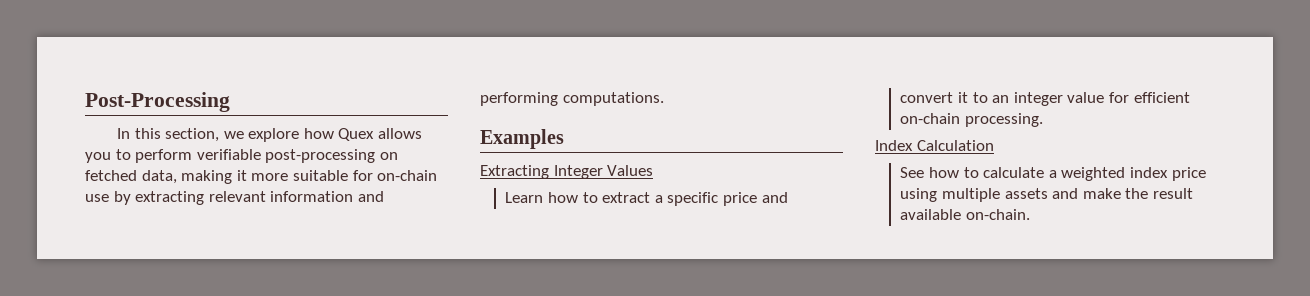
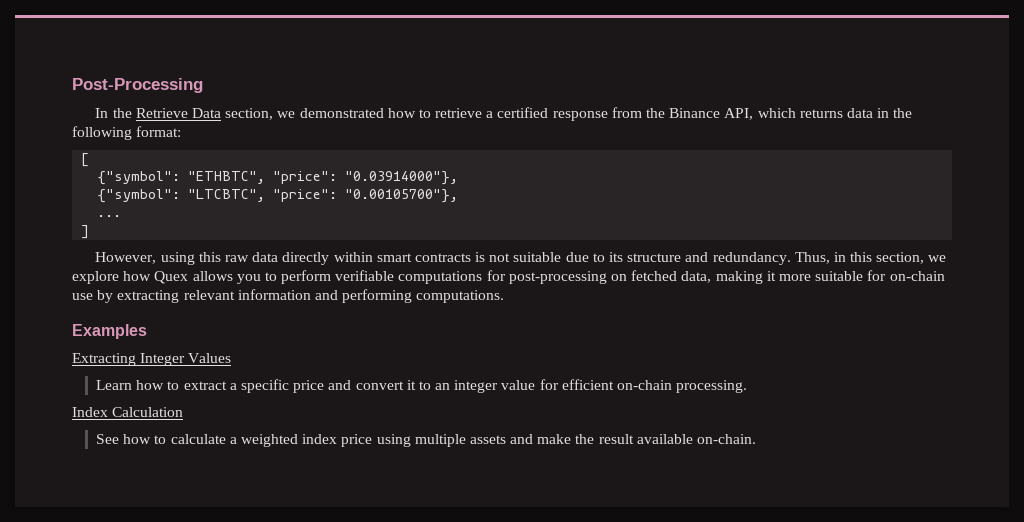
(130, 133) none -> [112,107,913,121] [72,126,182,140] [81,153,90,167] [97,171,459,185] [97,189,459,203] [97,215,122,217] [81,225,90,239] [95,252,846,265] the Retrieve Data section, we demonstrated how to retrieve a certified response from the Binance API, which returns data in the following format: // [ // {"symbol": "ETHBTC", "price": "0.03914000"}, // {"symbol": "LTCBTC", "price": "0.00105700"}, // ... // ] // However, using this raw data directly within smart contracts is not suitable due to its structure and redundancy. Thus, in
(261, 154) none -> [398,270,506,284] computations for

